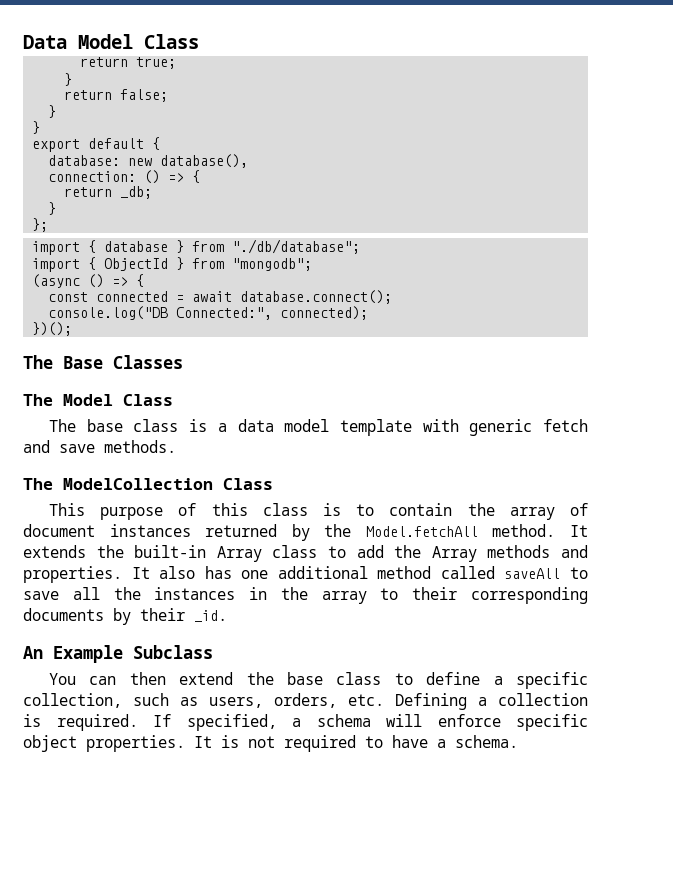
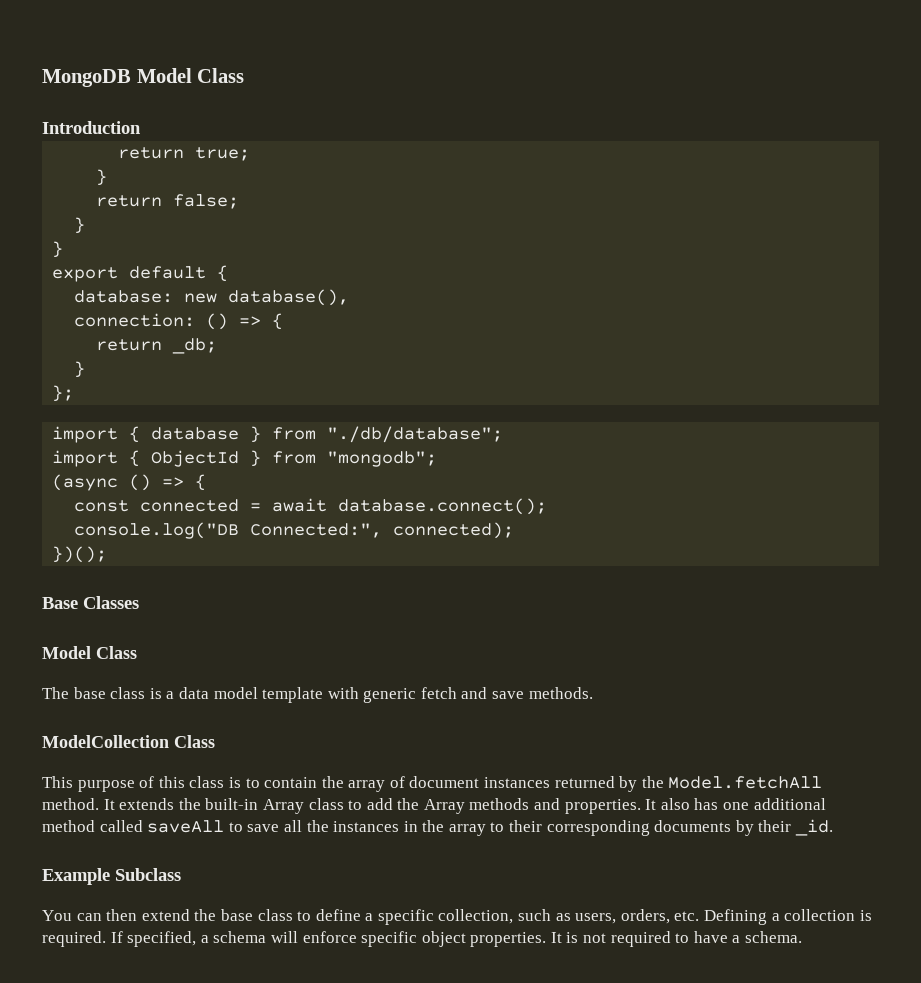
[23,34,199,49] Data Model Class -> [42,68,245,87] [42,121,141,134] MongoDB Model Class // Introduction
[23,355,53,369] The -> (108, 554) none
[23,394,53,406] The -> (139, 602) none
[23,478,53,490] The -> (593, 693) none
[23,646,43,659] An -> (834, 827) none

